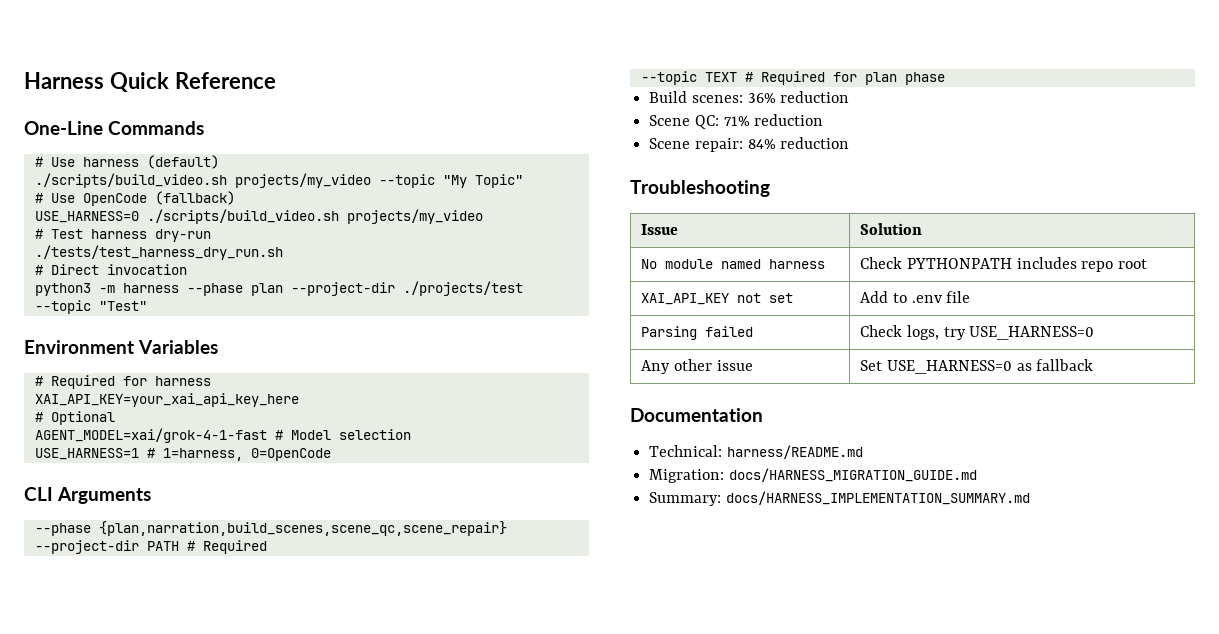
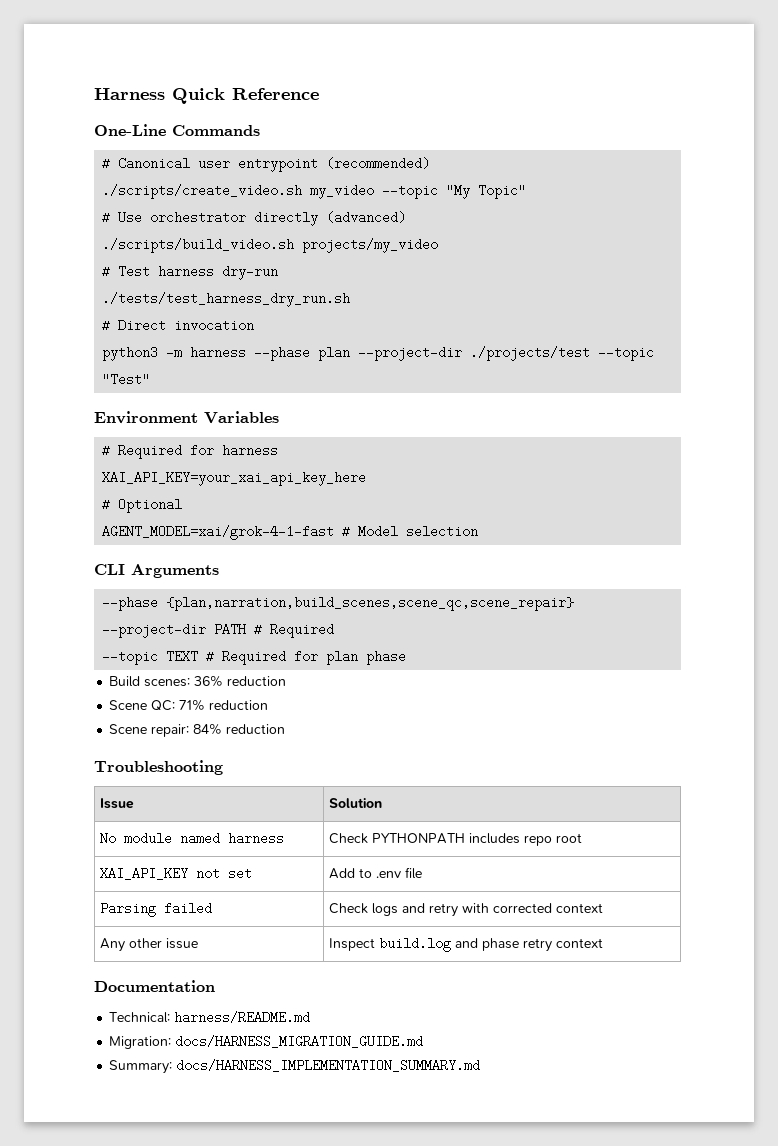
[50,155,219,169] [34,173,371,188] Use harness (default) // ./scripts/build_video.sh projects/my_video -> [118,157,431,172] [102,184,375,199] Canonical user entrypoint (recommended) // ./scripts/create_video.sh my_video
[82,191,235,206] [34,211,139,223] OpenCode (fallback) // USE_HARNESS=0 -> [150,211,407,226] orchestrator directly (advanced) //
[34,448,331,461] // USE_HARNESS=1 # 1=harness, 0=OpenCode -> (479, 531) none
[906,325,1095,340] [641,359,753,374] [860,359,1094,374] logs, try USE_HARNESS=0 // Any other issue | Set USE_HARNESS=0 as fallback -> [372,903,604,917] [100,938,199,952] [329,937,604,952] logs and retry with corrected context // Any other issue | Inspect build.log and phase retry context

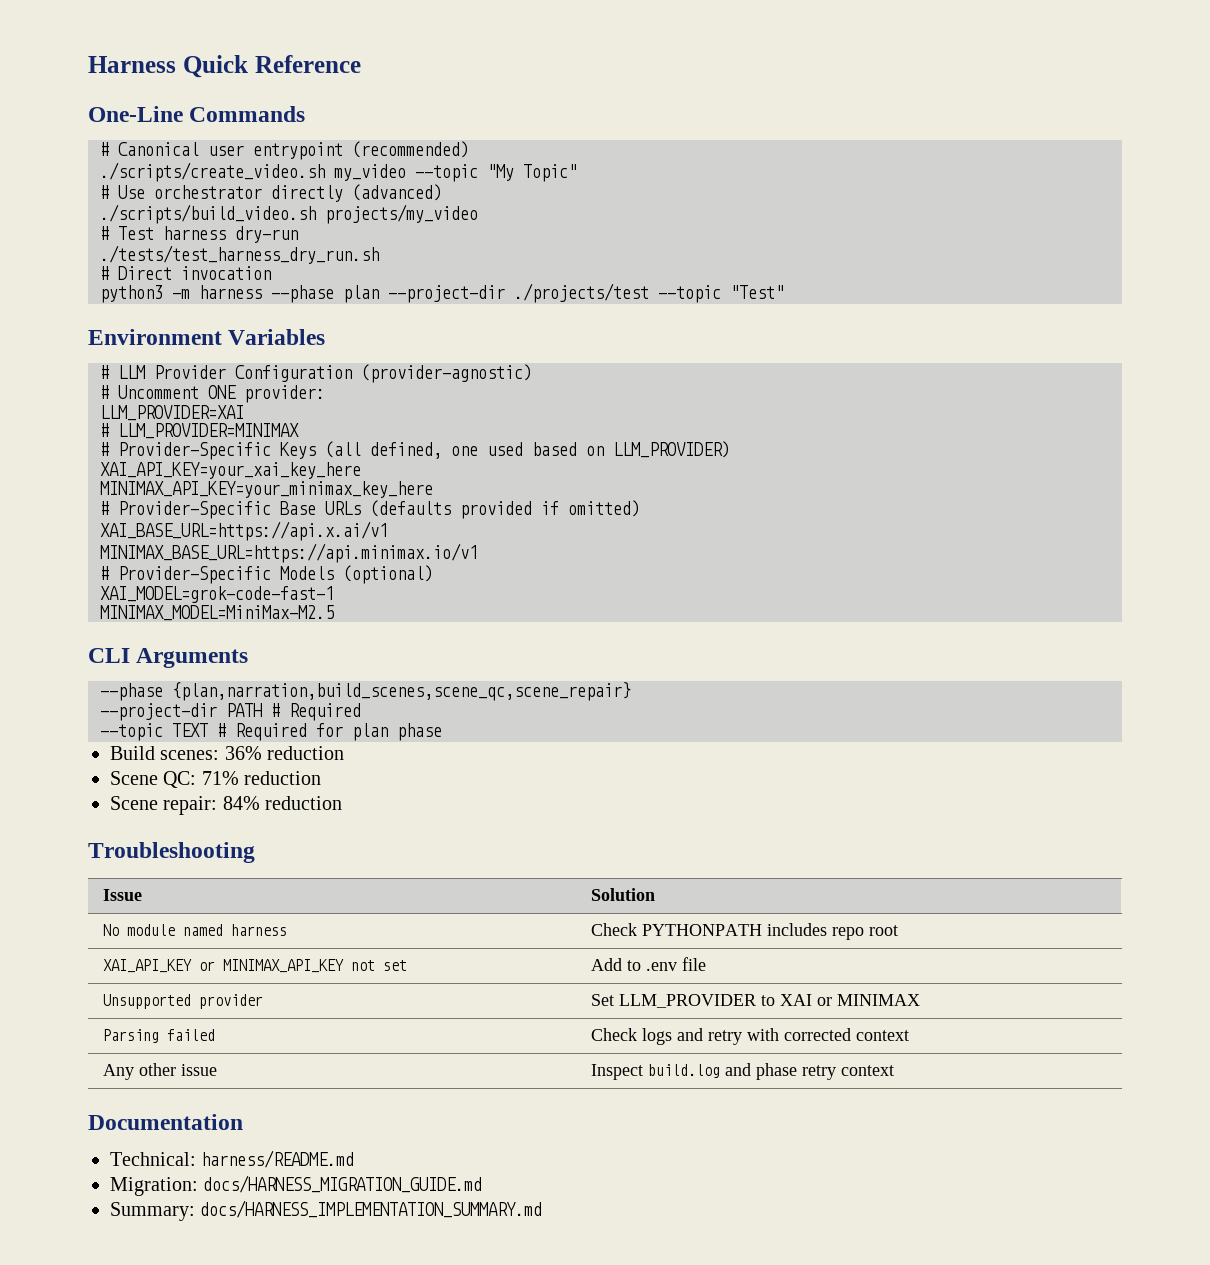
[118,444,279,459] [102,471,367,486] [102,498,183,513] [102,525,479,540] Required for harness // XAI_API_KEY=your_xai_api_key_here // # Optional // AGENT_MODEL=xai/grok-4-1-fast # Model selection -> [118,364,532,383] [100,385,325,403] [100,405,244,421] [100,423,299,439] [100,441,730,460] [100,462,361,479] [100,481,433,498] [100,500,640,519] [100,521,388,541] [100,543,478,563] [100,565,433,584] [100,586,334,603] [100,605,334,621] LLM Provider Configuration (provider-agnostic) // # Uncomment ONE provider: // LLM_PROVIDER=XAI // # LLM_PROVIDER=MINIMAX // # Provider-Specific Keys (all defined, one used based on LLM_PROVIDER) // XAI_API_KEY=your_xai_key_here // MINIMAX_API_KEY=your_minimax_key_here // # Provider-Specific Base URLs (defaults provided if omitted) // XAI_BASE_URL=https://api.x.ai/v1 // MINIMAX_BASE_URL=https://api.minimax.io/v1 // # Provider-Specific Models (optional) // XAI_MODEL=grok-code-fast-1 // MINIMAX_MODEL=MiniMax-M2.5
(189, 873) none -> [199,959,345,973] or MINIMAX_API_KEY
(423, 873) none -> [103,994,264,1009] [591,994,921,1008] // Unsupported provider | Set LLM_PROVIDER to XAI or MINIMAX

